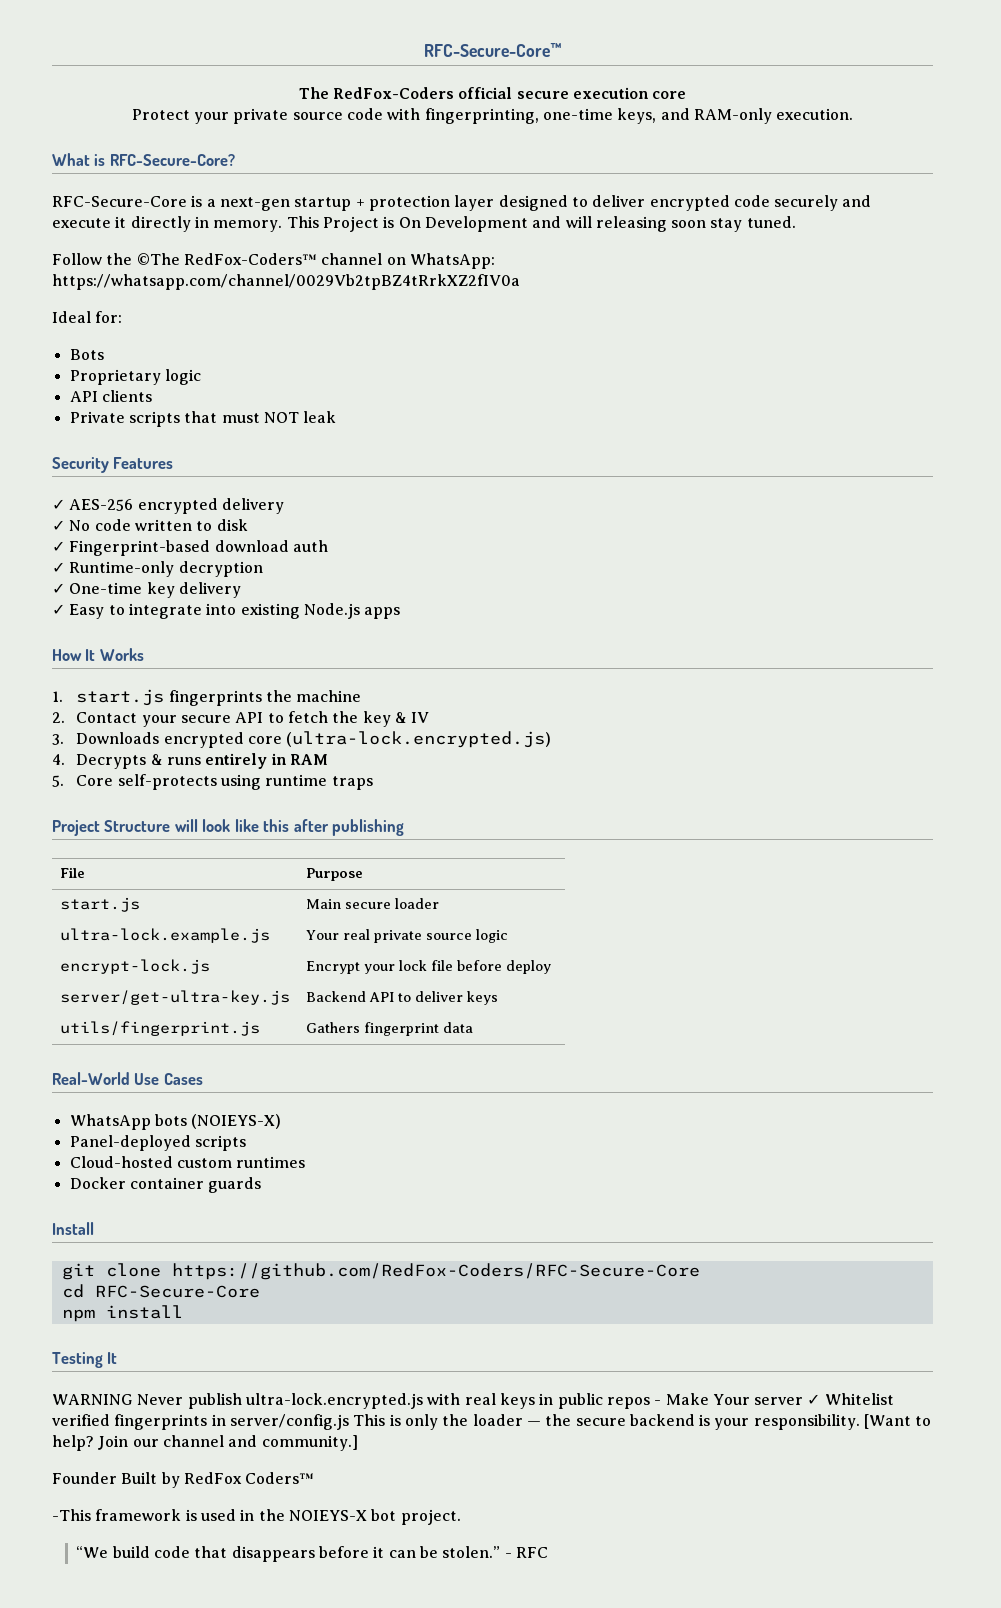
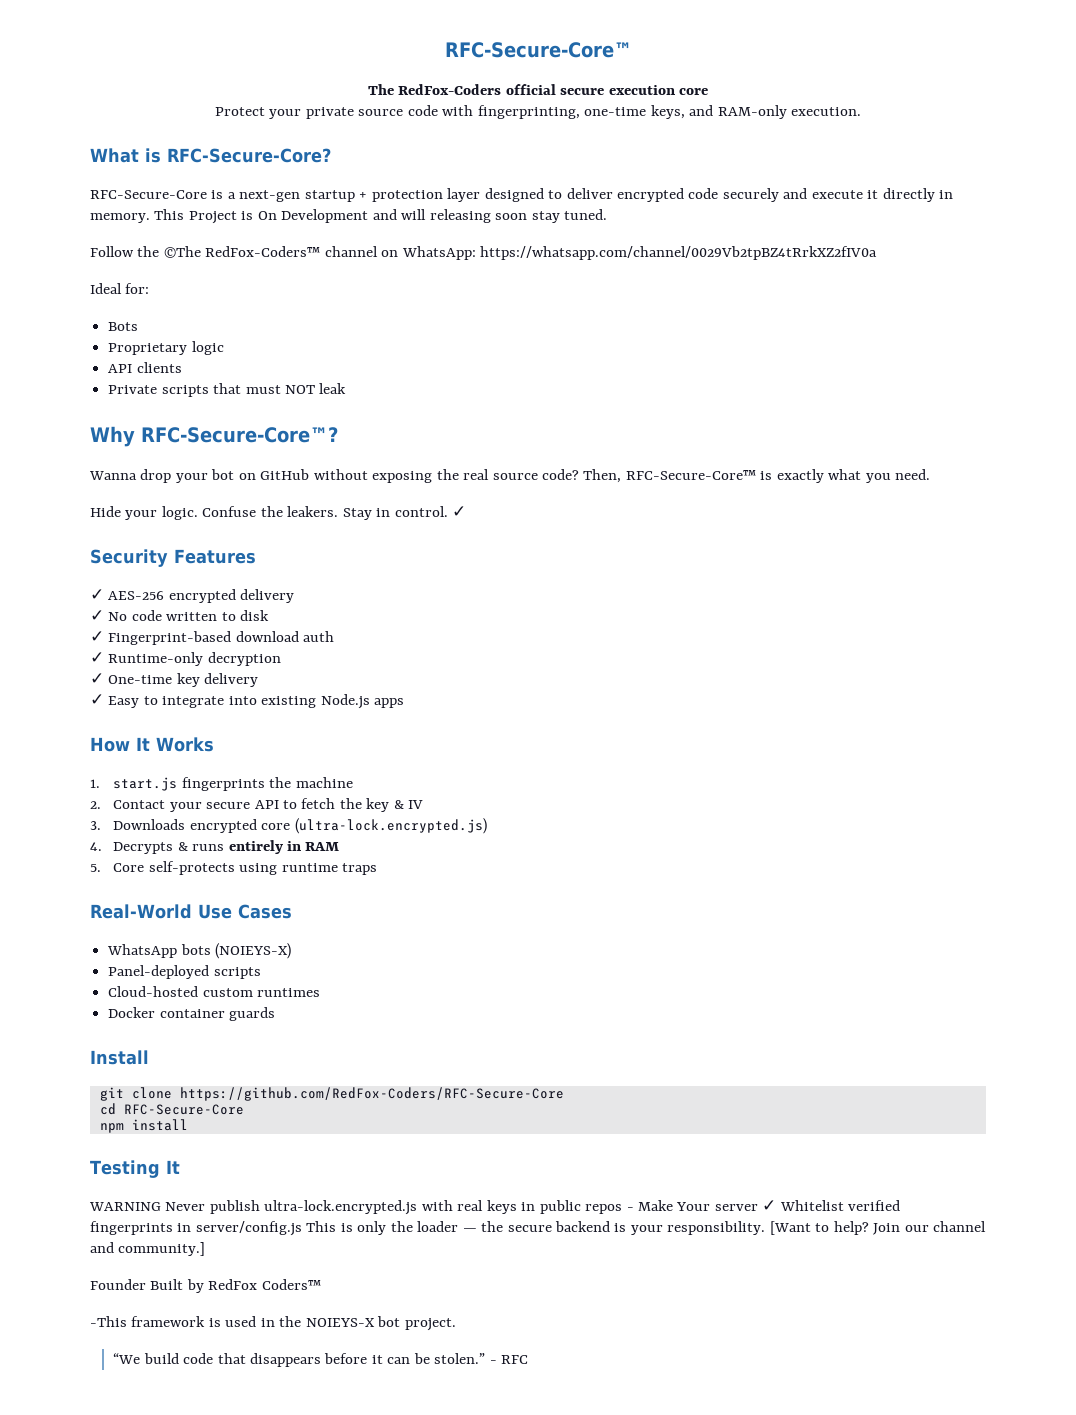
(337, 417) none -> [90,426,338,447] [89,469,931,483] [90,506,467,520] // Why RFC-Secure-Core™? // Wanna drop your bot on GitHub without exposing the real source code? Then, RFC-Secure-Core™ is exactly what you need. // Hide your logic. Confuse the leakers. Stay in control. ✓
[52,819,405,836] [59,867,85,878] [305,868,363,881] [59,897,140,912] [305,898,439,909] [59,928,270,943] [305,929,508,943] [59,959,210,974] [305,960,551,974] [59,990,290,1005] [305,991,498,1005] [59,1021,260,1036] [305,1022,473,1036] // Project Structure will look like this after publishing // File | Purpose // start.js | Main secure loader // ultra-lock.example.js | Your real private source logic // encrypt-lock.js | Encrypt your lock file before deploy // server/get-ultra-key.js | Backend API to deliver keys // utils/fingerprint.js | Gathers fingerprint data -> (378, 869) none

